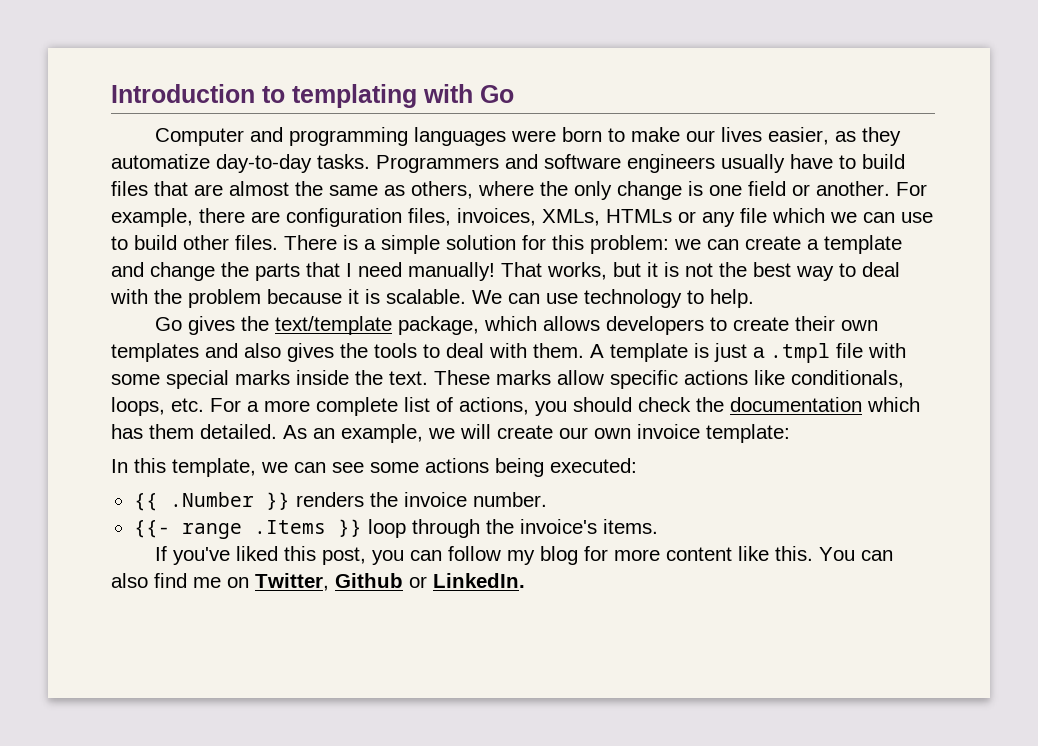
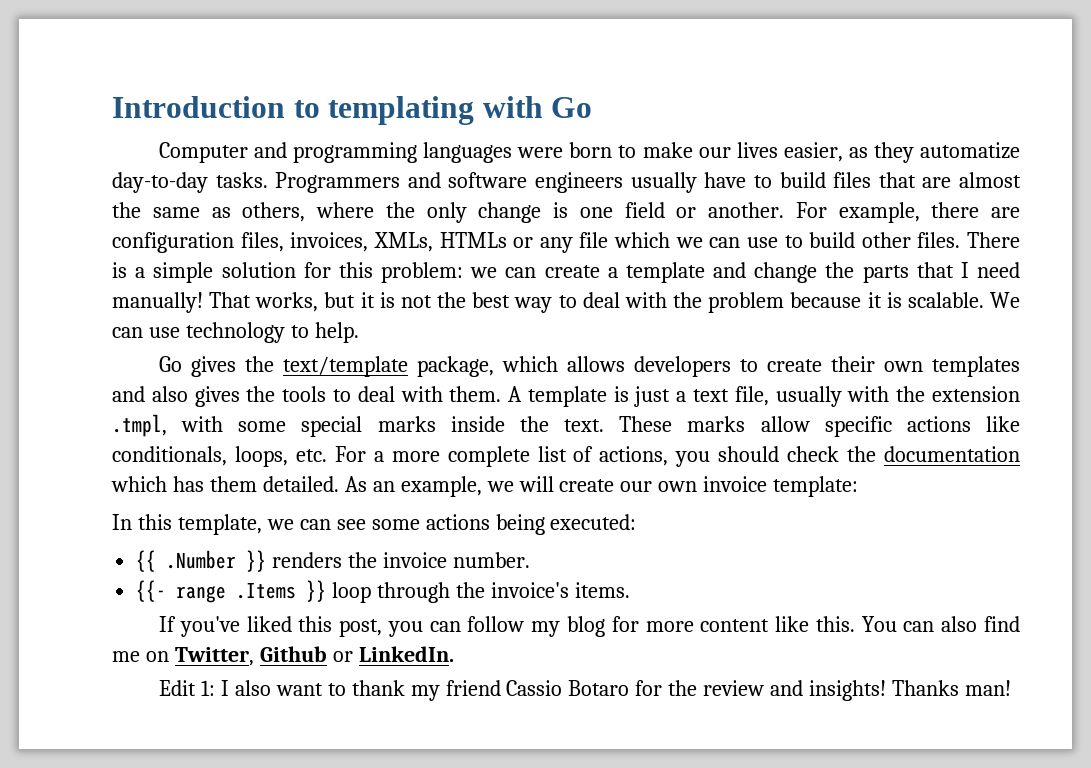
[770,343,863,363] .tmpl file -> [693,386,1020,407] [112,414,167,437] text file, usually with the extension .tmpl,
(525, 580) none -> [159,680,1011,701] // Edit 1: I also want to thank my friend Cassio Botaro for the review and insights! Thanks man!

